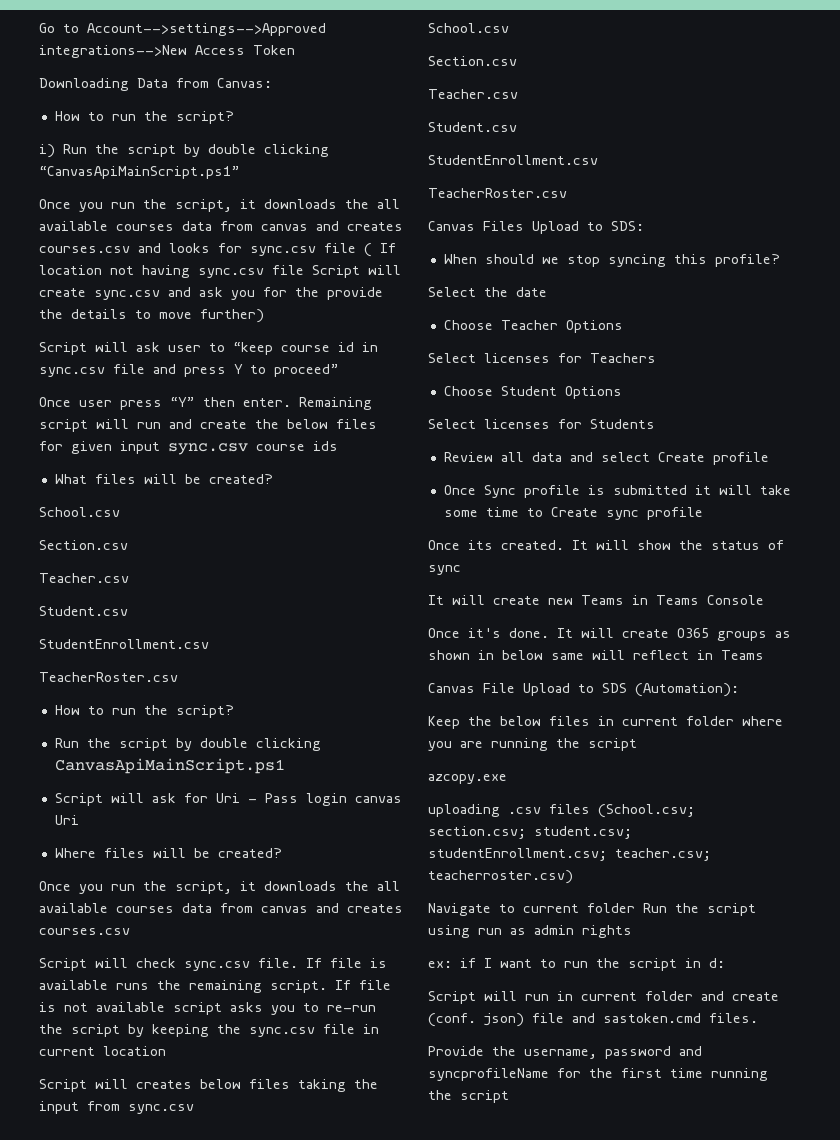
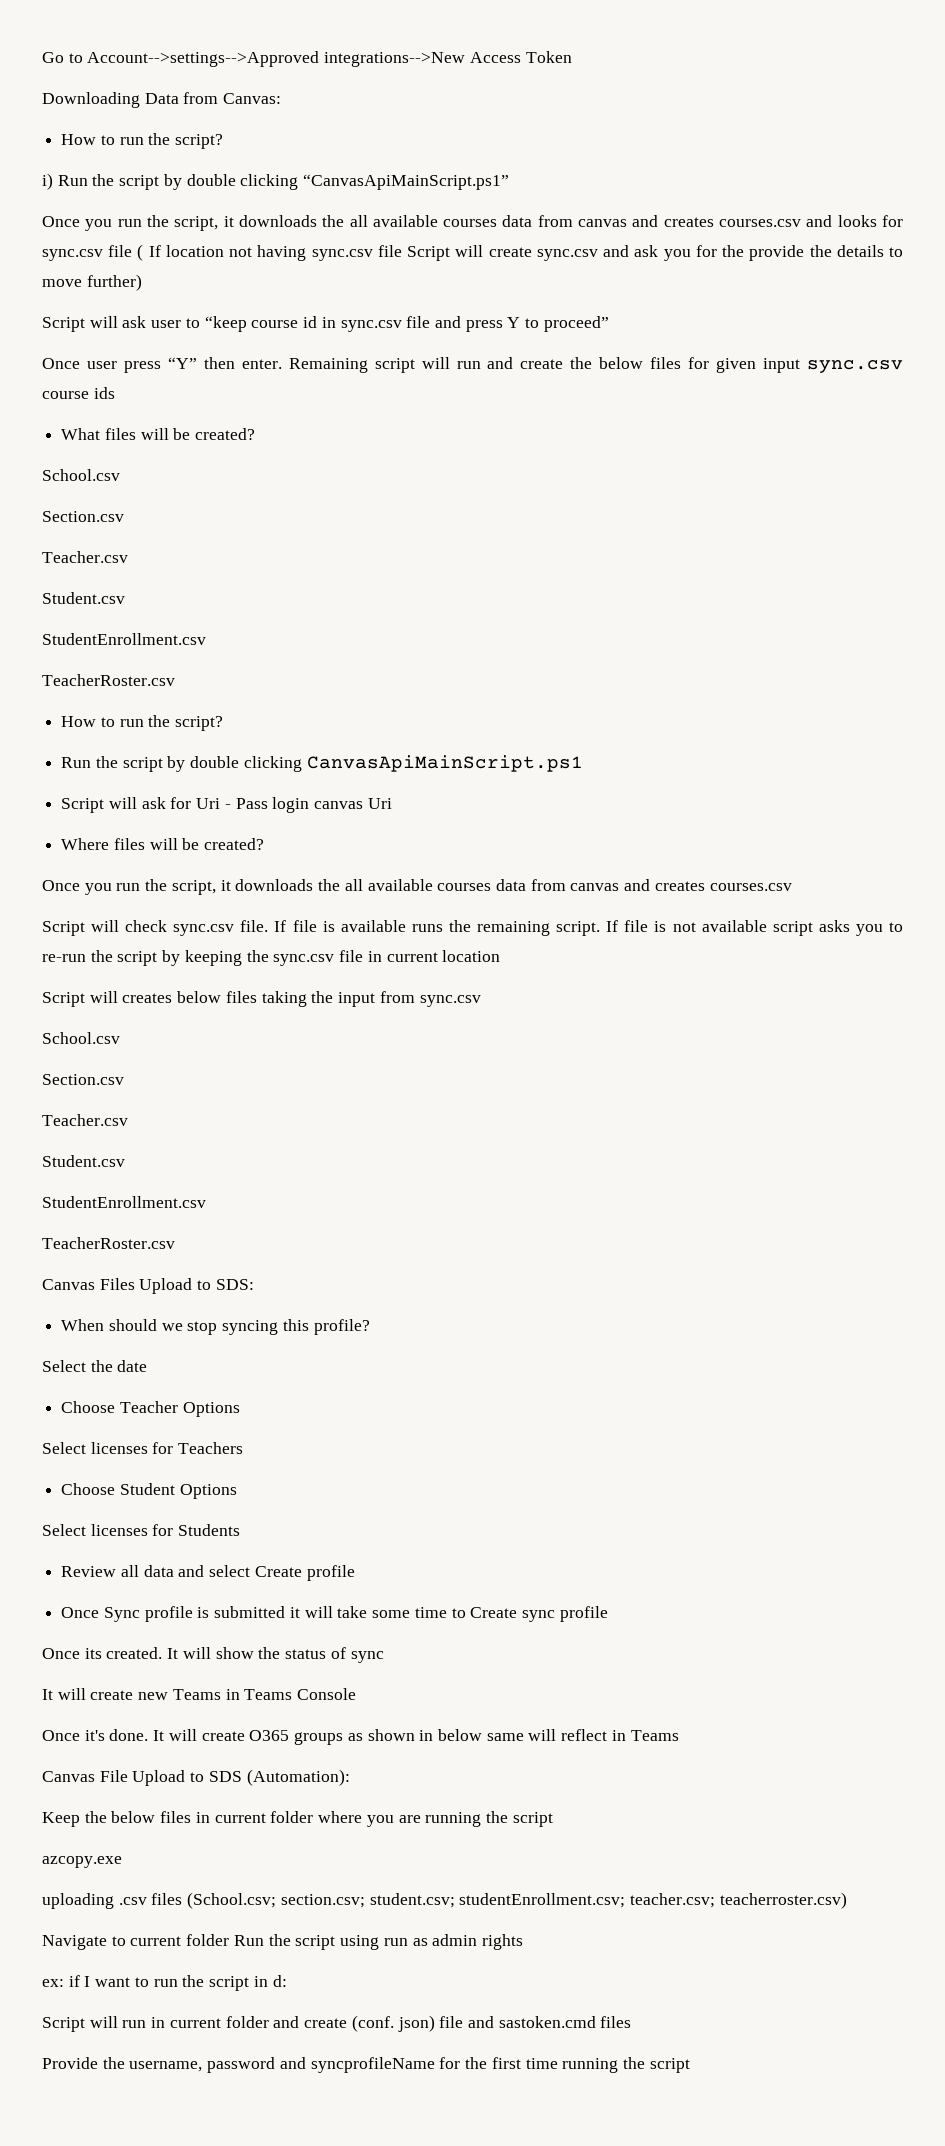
[709,1013,758,1023] files. -> [600,2016,632,2028] files

